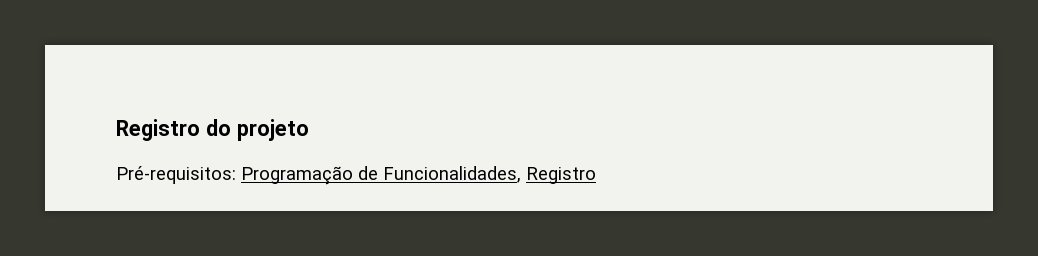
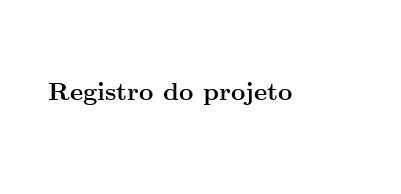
[116,166,596,185] // Pré-requisitos: Programação de Funcionalidades, Registro -> (292, 93) none

